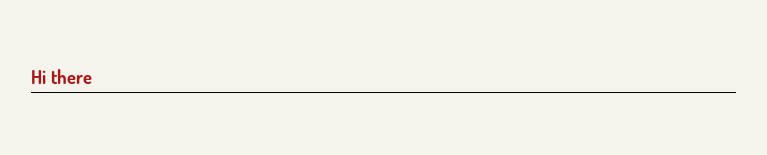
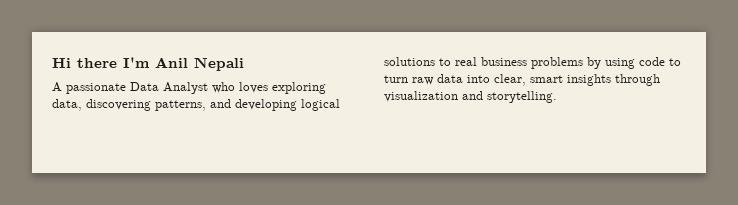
(92, 76) none -> [123,57,244,71] [52,82,326,94] [52,99,340,111] [384,57,681,69] [384,74,660,86] [384,91,557,103] I'm Anil Nepali // A passionate Data Analyst who loves exploring data, discovering patterns, and developing logical solutions to real business problems by using code to turn raw data into clear, smart insights through visualization and storytelling.

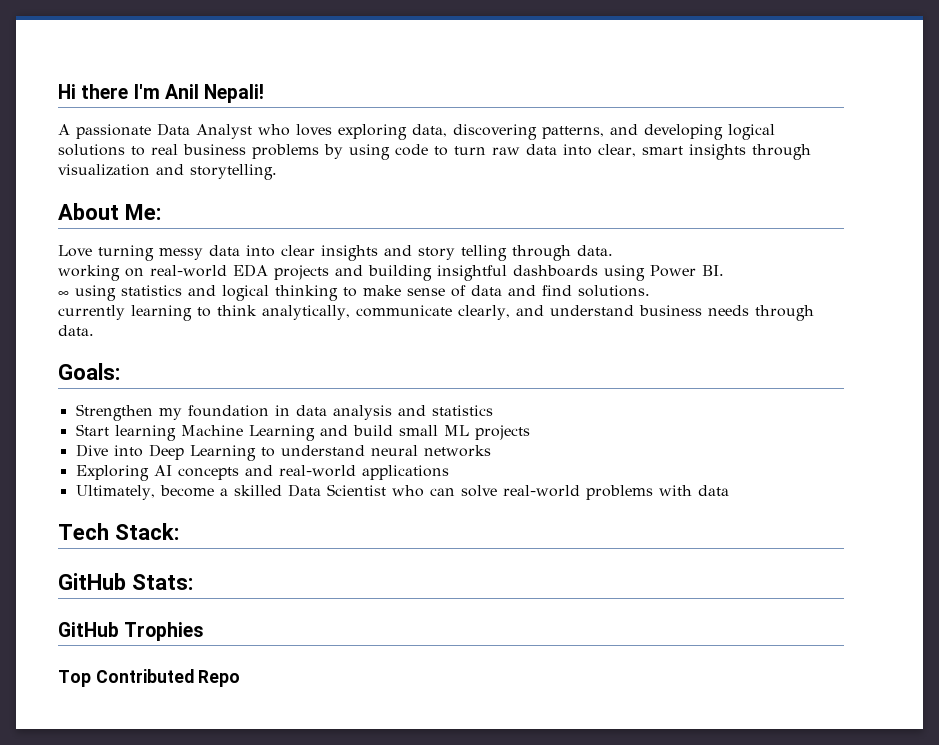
[194,57,244,71] Nepali -> [204,84,265,103] Nepali!
(557, 97) none -> [58,203,161,220] [58,245,613,261] [58,264,724,281] [58,285,650,301] [58,305,814,321] [58,325,94,336] [58,363,120,380] [75,404,493,421] [75,424,530,441] [75,444,491,461] [75,465,449,481] [75,484,729,500] [58,523,179,540] [58,573,193,590] [58,622,205,641] [58,669,241,687] // About Me: // Love turning messy data into clear insights and story telling through data. // working on real-world EDA projects and building insightful dashboards using Power BI. // ∞ using statistics and logical thinking to make sense of data and find solutions. // currently learning to think analytically, communicate clearly, and understand business needs through data. // Goals: // Strengthen my foundation in data analysis and statistics // Start learning Machine Learning and build small ML projects // Dive into Deep Learning to understand neural networks // Exploring AI concepts and real-world applications // Ultimately, become a skilled Data Scientist who can solve real-world problems with data // Tech Stack: // GitHub Stats: // GitHub Trophies // Top Contributed Repo

